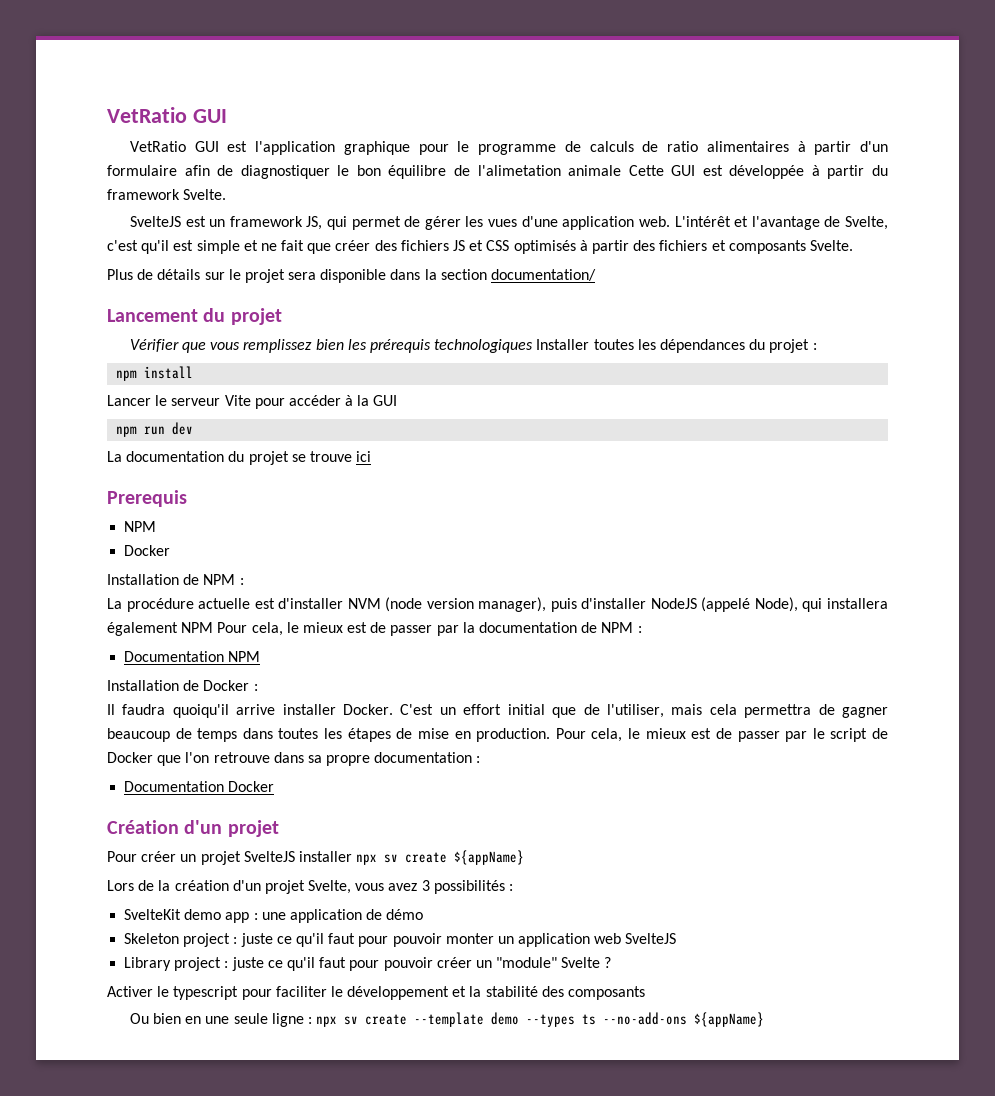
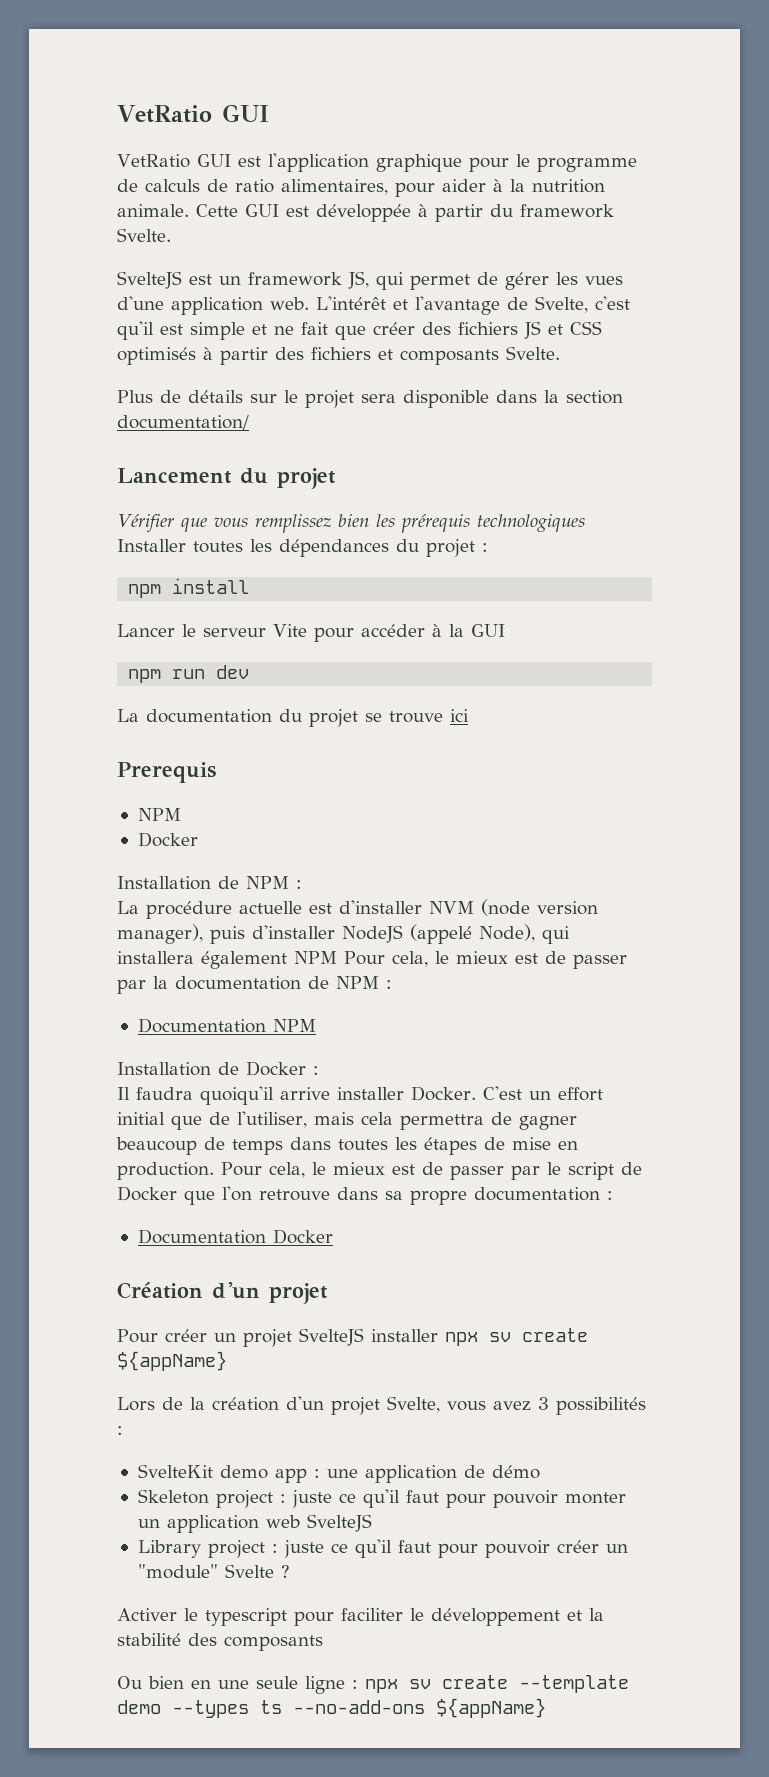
[706,141,888,155] [107,165,622,179] alimentaires à partir d'un formulaire afin de diagnostiquer le bon équilibre de l'alimetation animale -> [281,179,605,197] [117,204,189,217] alimentaires, pour aider à la nutrition animale.

